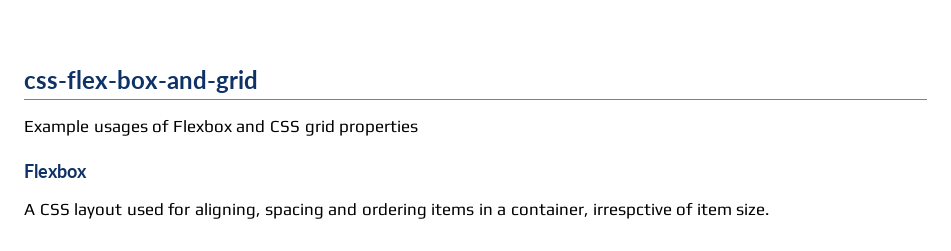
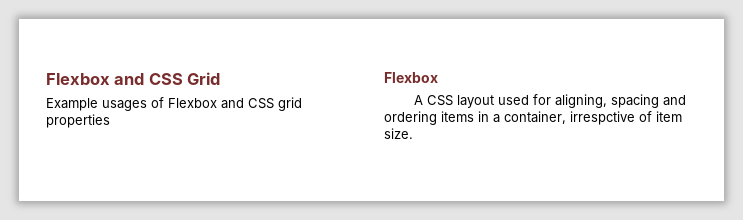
[24,70,258,93] css-flex-box-and-grid -> [46,72,221,85] Flexbox and CSS Grid

